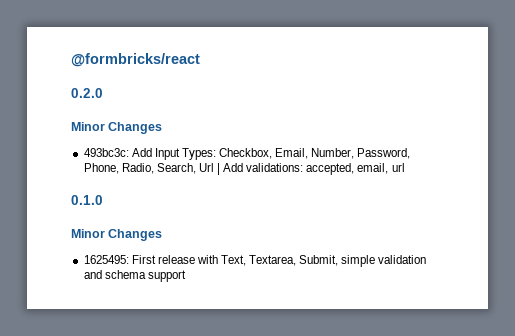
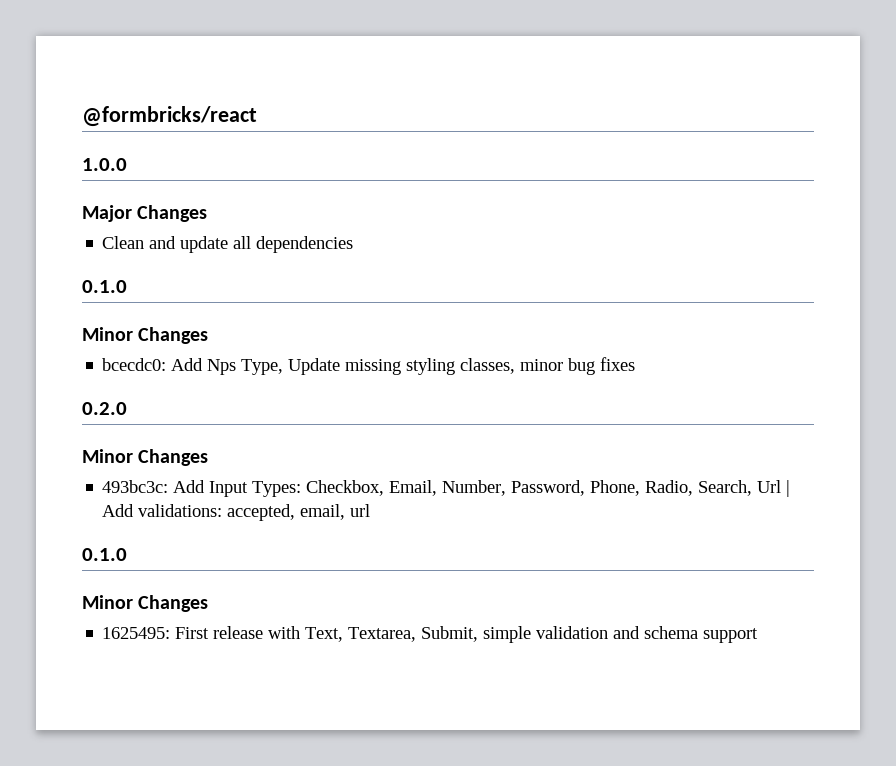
(200, 60) none -> [82,158,127,171] [82,205,208,222] [102,236,354,253] [82,280,127,293] [82,327,209,344] [102,357,636,375] // 1.0.0 // Major Changes // Clean and update all dependencies // 0.1.0 // Minor Changes // bcecdc0: Add Nps Type, Update missing styling classes, minor bug fixes

